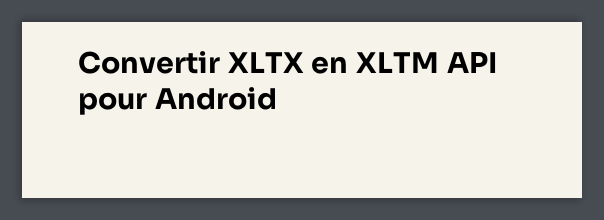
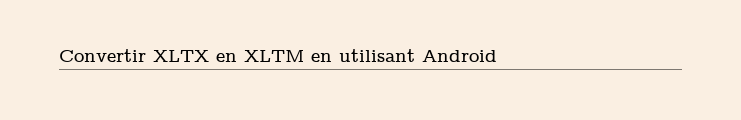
[446,52,497,73] [78,92,147,115] API pour -> [311,49,415,62] en utilisant

